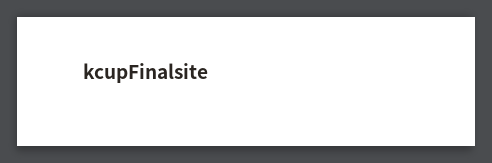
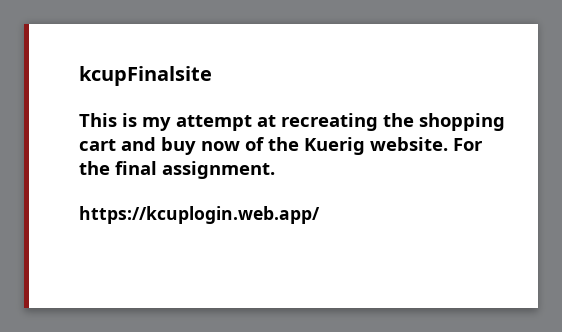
(208, 73) none -> [79,113,505,131] [79,137,483,155] [79,161,275,179] [79,206,320,224] // This is my attempt at recreating the shopping cart and buy now of the Kuerig website. For the final assignment. // https://kcuplogin.web.app/

